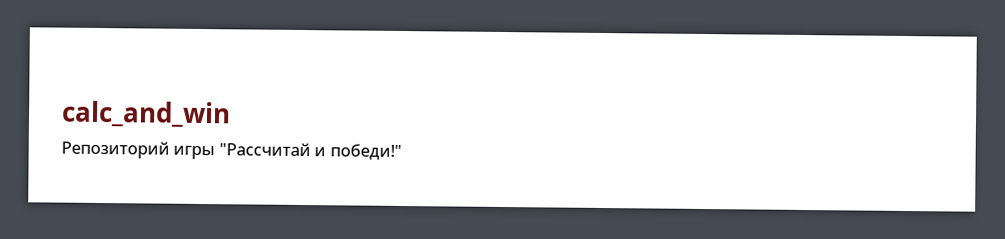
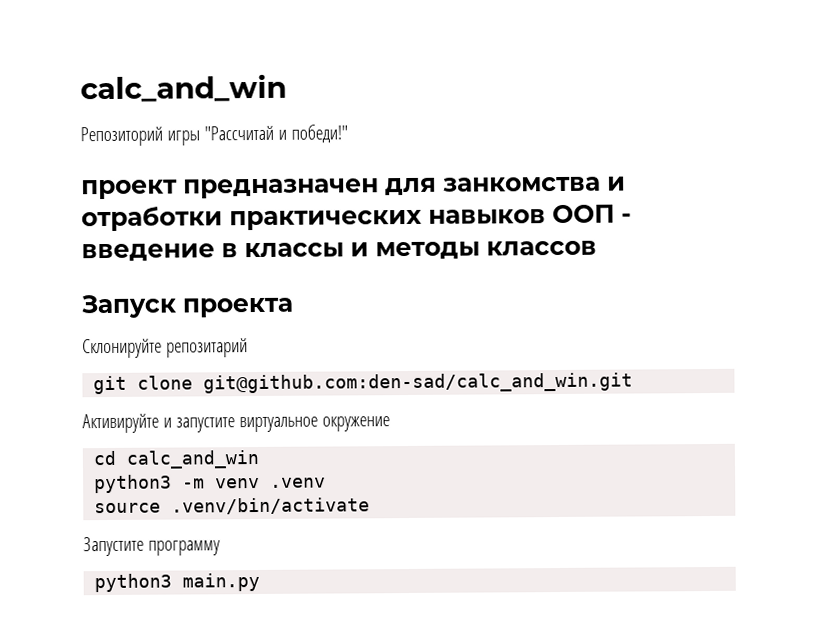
(402, 151) none -> [81,176,626,200] [81,204,632,232] [81,240,597,262] [81,294,293,319] [82,338,248,359] [93,372,634,395] [82,413,390,434] [93,449,261,469] [94,474,327,494] [94,497,371,515] [83,536,220,557] [94,572,261,593] // проект предназначен для занкомства и отработки практических навыков ООП - введение в классы и методы классов // Запуск проекта // Склонируйте репозитарий // git clone git@github.com:den-sad/calc_and_win.git // Активируйте и запустите виртуальное окружение // cd calc_and_win // python3 -m venv .venv // source .venv/bin/activate // Запустите программу // python3 main.py

